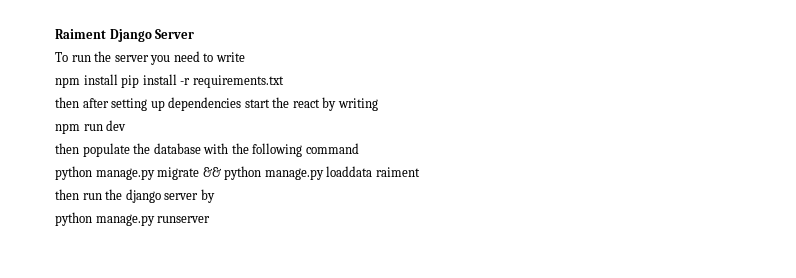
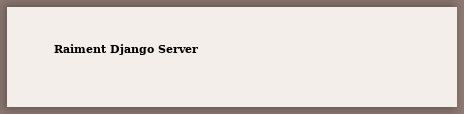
[55,51,245,65] [55,74,284,88] [55,97,378,111] [55,120,127,134] [55,143,359,157] [55,166,420,180] [55,189,215,203] [55,212,211,226] // To run the server you need to write // npm install pip install -r requirements.txt // then after setting up dependencies start the react by writing // npm run dev // then populate the database with the following command // python manage.py migrate && python manage.py loaddata raiment // then run the django server by // python manage.py runserver -> (198, 49) none

